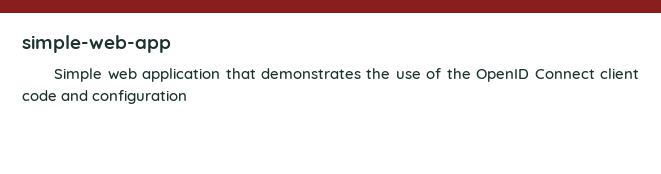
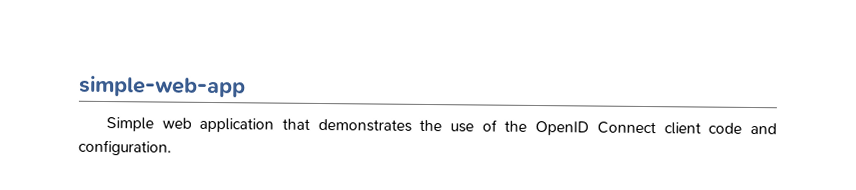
[92,90,188,104] configuration -> [78,139,172,156] configuration.

